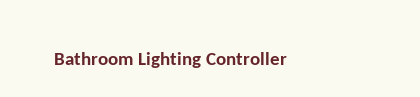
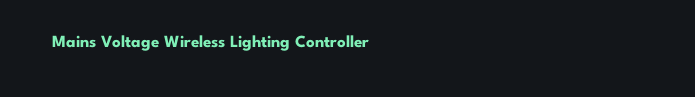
[54,52,133,65] Bathroom -> [52,35,225,51] Mains Voltage Wireless

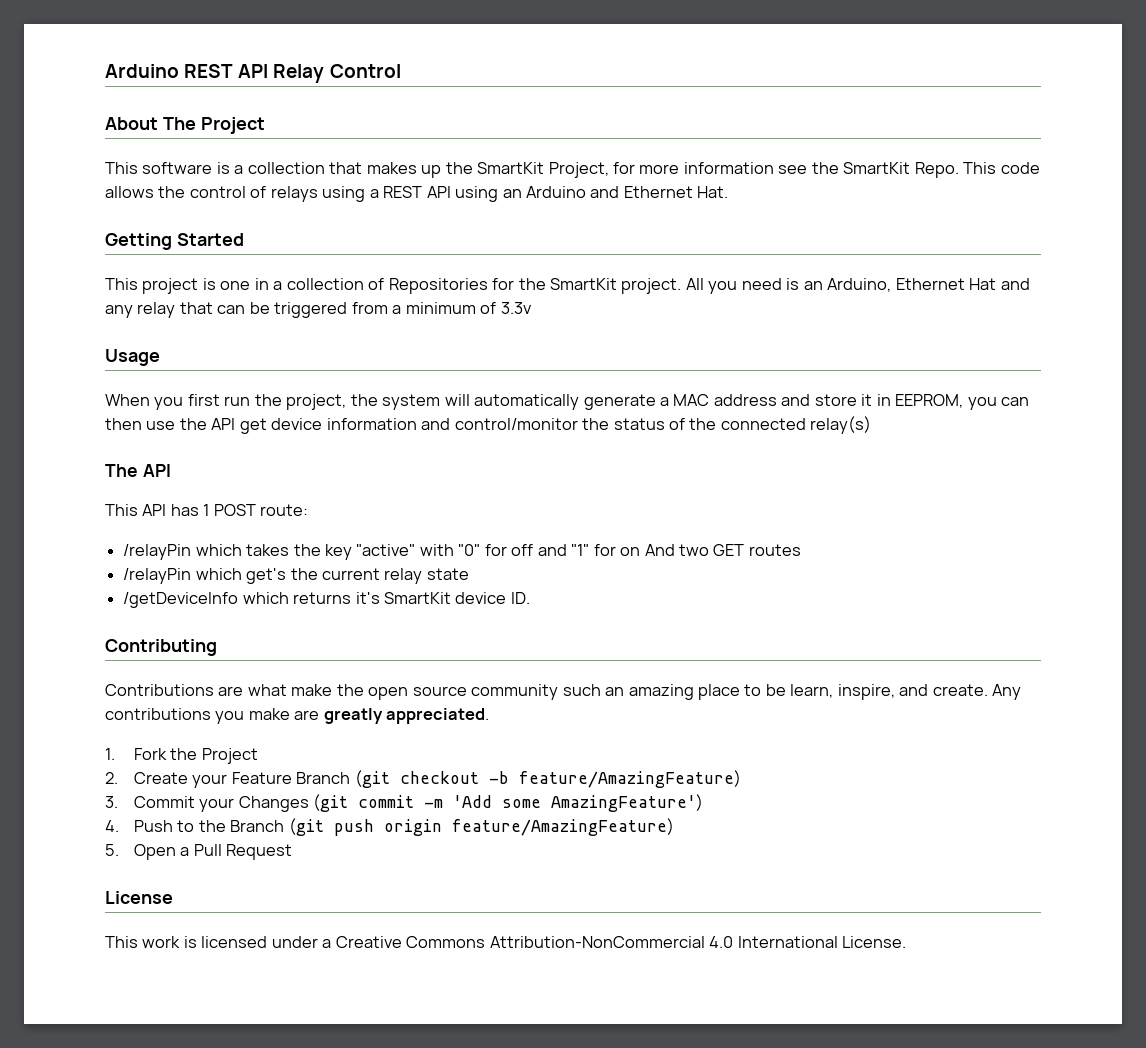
[52,35,369,51] Mains Voltage Wireless Lighting Controller -> [105,64,401,83] [105,117,265,134] [105,162,1040,178] [105,186,729,202] [105,233,244,250] [105,278,1030,294] [105,302,532,318] [105,349,160,366] [105,394,1030,410] [105,416,872,434] [105,464,171,477] [105,504,309,516] [123,544,801,560] [123,568,469,584] [123,592,530,608] [105,639,217,656] [105,684,1022,700] [105,708,490,724] [105,748,258,764] [105,770,741,788] [105,794,704,812] [105,818,674,836] [105,844,293,860] [105,891,173,904] [105,936,907,948] Arduino REST API Relay Control // About The Project // This software is a collection that makes up the SmartKit Project, for more information see the SmartKit Repo. This code allows the control of relays using a REST API using an Arduino and Ethernet Hat. // Getting Started // This project is one in a collection of Repositories for the SmartKit project. All you need is an Arduino, Ethernet Hat and any relay that can be triggered from a minimum of 3.3v // Usage // When you first run the project, the system will automatically generate a MAC address and store it in EEPROM, you can then use the API get device information and control/monitor the status of the connected relay(s) // The API // This API has 1 POST route: // /relayPin which takes the key "active" with "0" for off and "1" for on And two GET routes // /relayPin which get's the current relay state // /getDeviceInfo which returns it's SmartKit device ID. // Contributing // Contributions are what make the open source community such an amazing place to be learn, inspire, and create. Any contributions you make are greatly appreciated. // 1. Fork the Project // 2. Create your Feature Branch (git checkout -b feature/AmazingFeature) // 3. Commit your Changes (git commit -m 'Add some AmazingFeature') // 4. Push to the Branch (git push origin feature/AmazingFeature) // 5. Open a Pull Request // License // This work is licensed under a Creative Commons Attribution-NonCommercial 4.0 International License.

